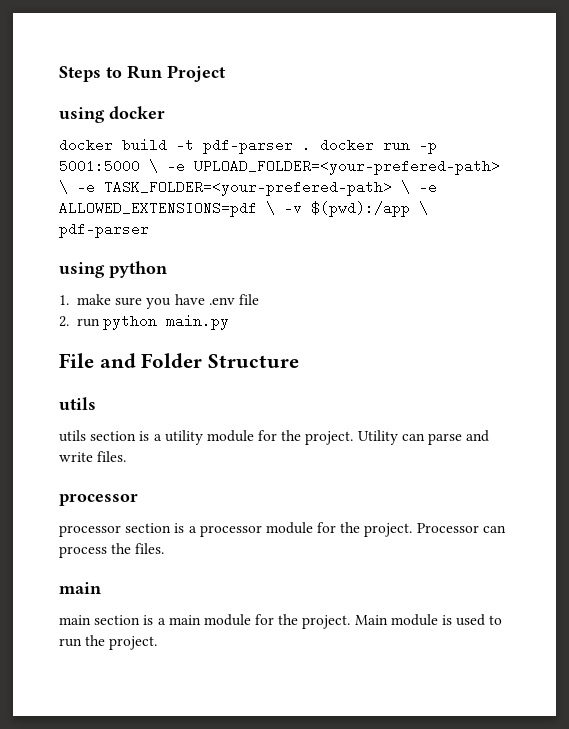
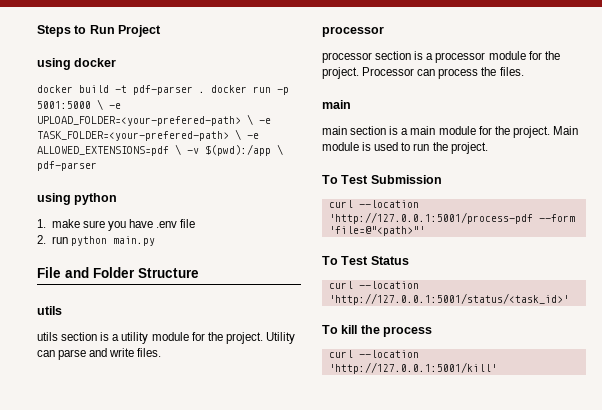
(158, 643) none -> [322,175,442,184] [328,200,419,208] [328,212,575,224] [328,226,425,236] [322,256,409,265] [328,281,419,289] [328,293,569,305] [322,325,433,337] [328,350,419,358] [328,362,497,374] // To Test Submission // curl --location 'http://127.0.0.1:5001/process-pdf --form 'file=@"<path>"' // To Test Status // curl --location 'http://127.0.0.1:5001/status/<task_id>' // To kill the process // curl --location 'http://127.0.0.1:5001/kill'

